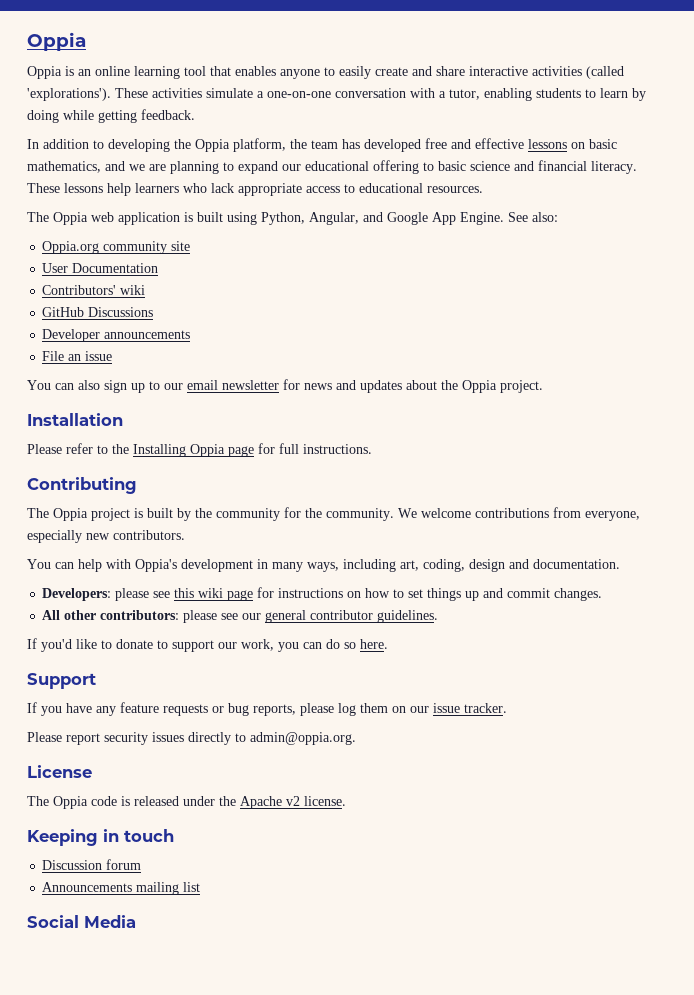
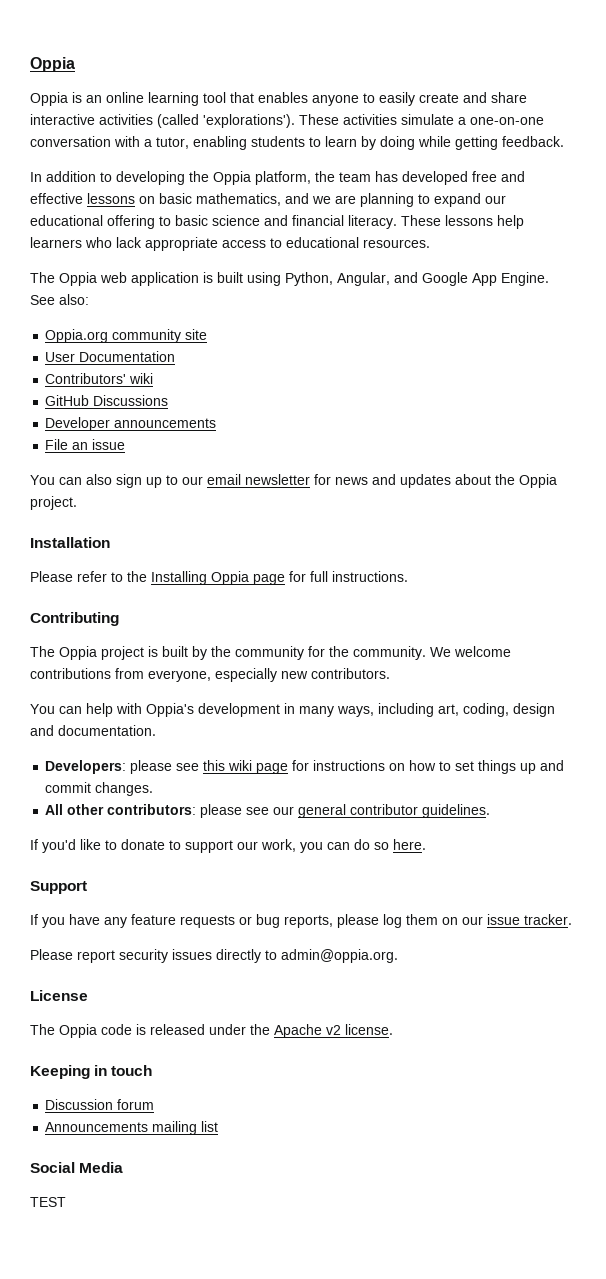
(136, 921) none -> [30,1197,66,1207] // TEST

